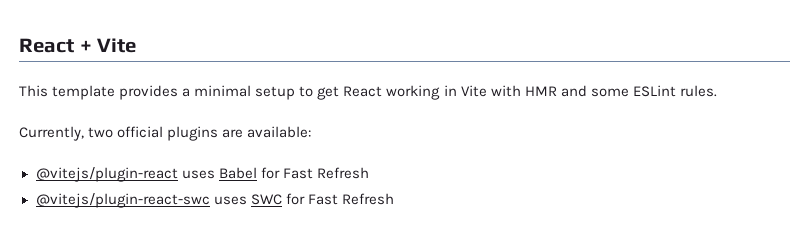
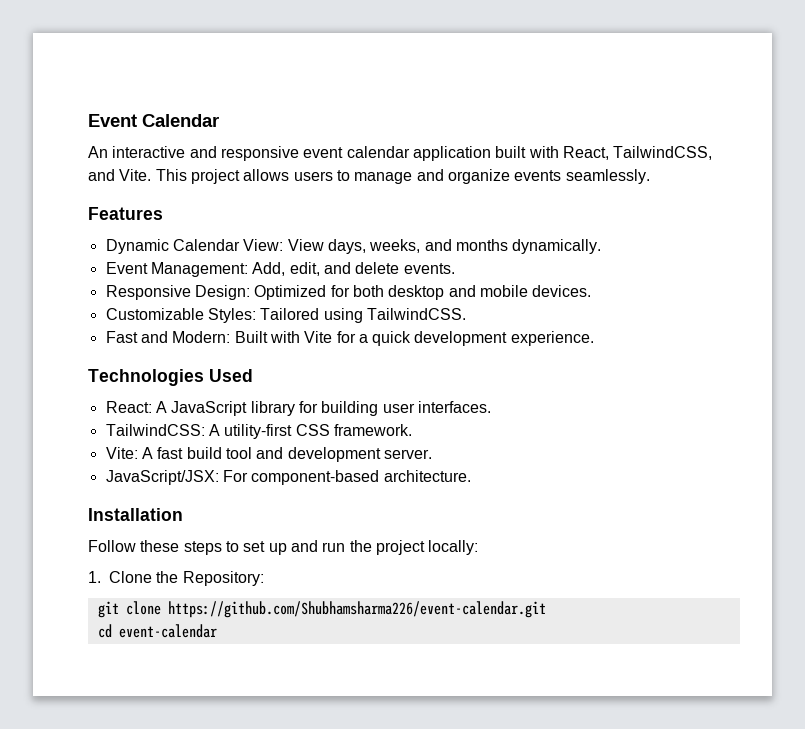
[19,38,137,53] [19,85,717,100] [19,126,312,141] [35,167,369,182] [35,193,394,208] React + Vite // This template provides a minimal setup to get React working in Vite with HMR and some ESLint rules. // Currently, two official plugins are available: // @vitejs/plugin-react uses Babel for Fast Refresh // @vitejs/plugin-react-swc uses SWC for Fast Refresh -> [88,114,219,127] [88,146,713,161] [88,169,650,184] [88,207,163,220] [105,239,602,254] [105,262,455,277] [105,285,592,300] [105,308,466,323] [105,331,594,346] [88,369,253,386] [105,401,491,416] [105,424,412,439] [105,447,432,462] [105,470,471,485] [88,508,183,521] [88,540,479,555] [88,571,264,586] [97,601,546,618] [97,624,217,638] Event Calendar // An interactive and responsive event calendar application built with React, TailwindCSS, and Vite. This project allows users to manage and organize events seamlessly. // Features // Dynamic Calendar View: View days, weeks, and months dynamically. // Event Management: Add, edit, and delete events. // Responsive Design: Optimized for both desktop and mobile devices. // Customizable Styles: Tailored using TailwindCSS. // Fast and Modern: Built with Vite for a quick development experience. // Technologies Used // React: A JavaScript library for building user interfaces. // TailwindCSS: A utility-first CSS framework. // Vite: A fast build tool and development server. // JavaScript/JSX: For component-based architecture. // Installation // Follow these steps to set up and run the project locally: // 1. Clone the Repository: // git clone https://github.com/Shubhamsharma226/event-calendar.git // cd event-calendar

